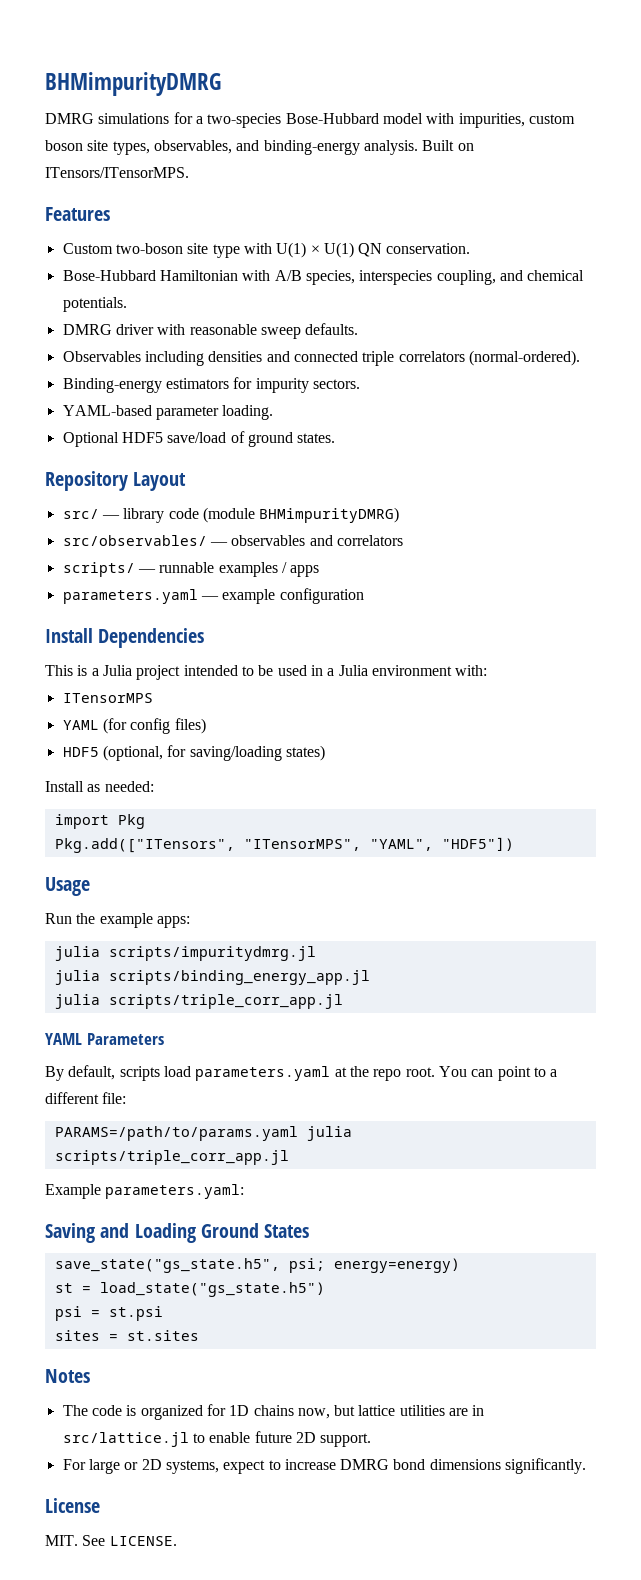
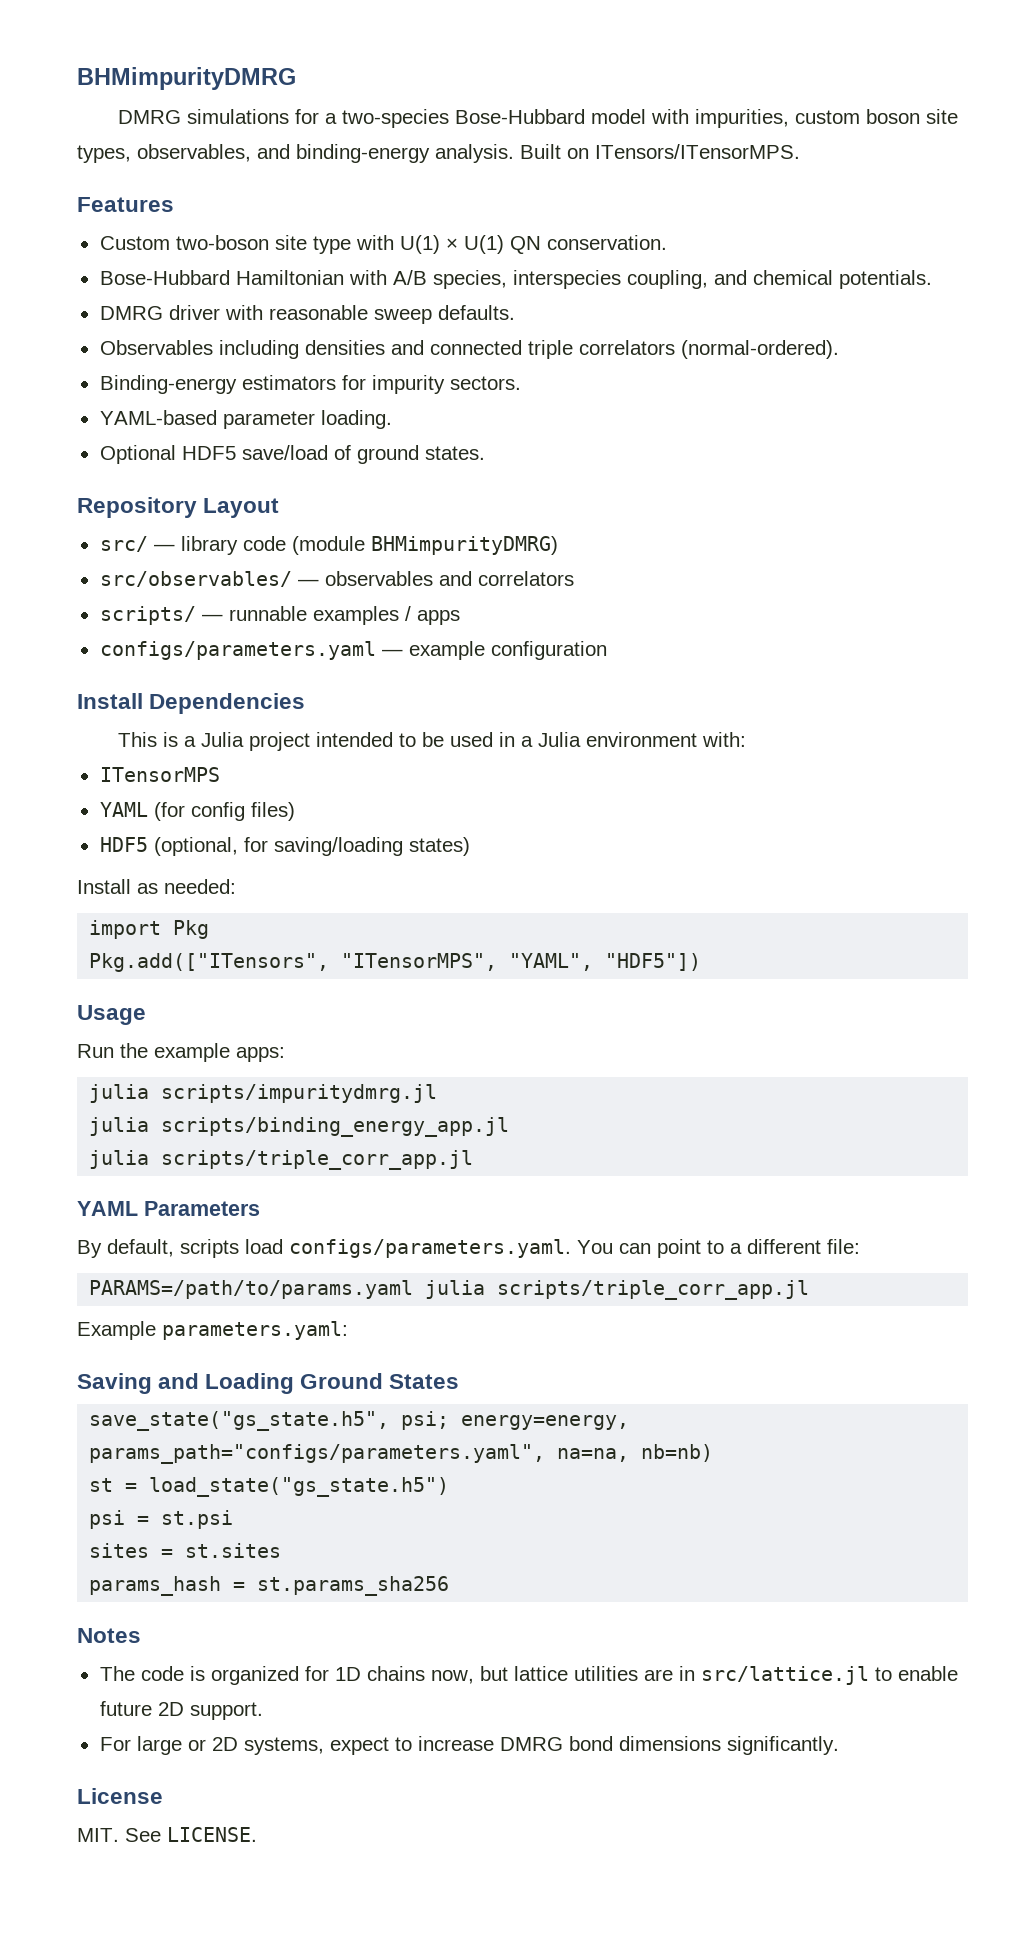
[62,589,198,604] parameters.yaml -> [99,641,376,660] configs/parameters.yaml
[195,1066,435,1081] parameters.yaml at the repo root. -> [289,1239,571,1258] configs/parameters.yaml.
[333,1258,460,1273] energy=energy) -> [461,1415,630,1430] [89,1444,714,1464] energy=energy, params_path="configs/parameters.yaml", na=na, nb=nb)
(199, 1335) none -> [89,1576,450,1596] // params_hash = st.params_sha256

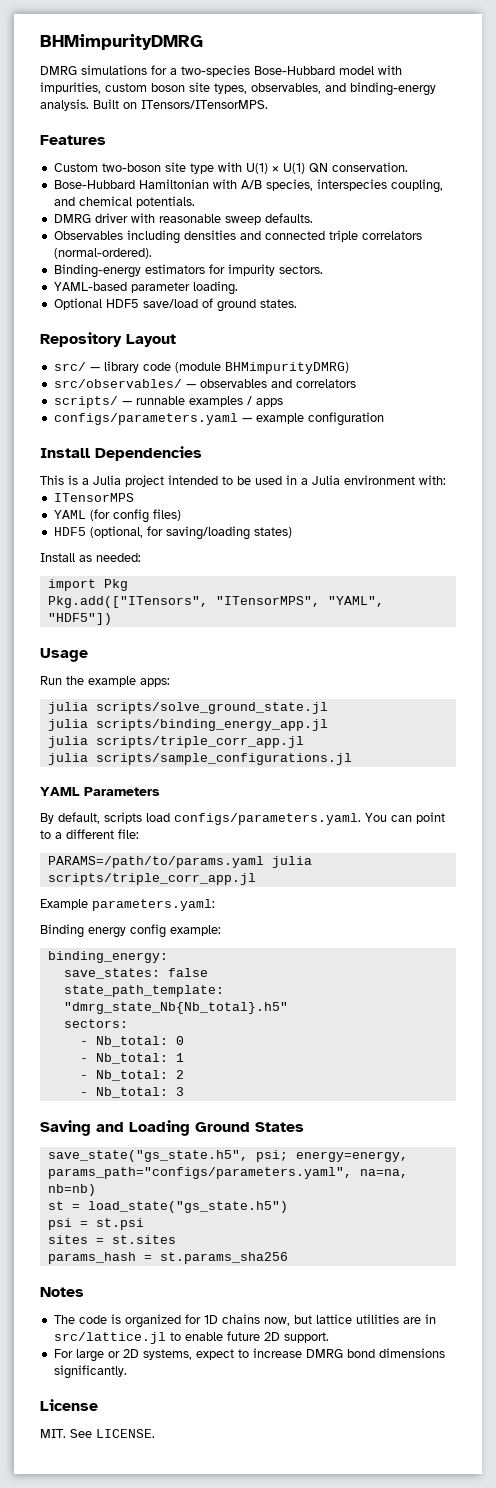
[161,1084,438,1103] scripts/impuritydmrg.jl -> [95,702,328,714] scripts/solve_ground_state.jl
(474, 1160) none -> [47,753,352,765] // julia scripts/sample_configurations.jl
(348, 1330) none -> [40,924,221,938] [47,951,168,963] [63,968,208,979] [63,985,224,997] [63,1002,288,1014] [63,1019,128,1028] [79,1036,184,1047] [79,1053,184,1064] [79,1070,184,1081] [79,1087,184,1098] // Binding energy config example: // binding_energy: // save_states: false // state_path_template: "dmrg_state_Nb{Nb_total}.h5" // sectors: // - Nb_total: 0 // - Nb_total: 1 // - Nb_total: 2 // - Nb_total: 3

